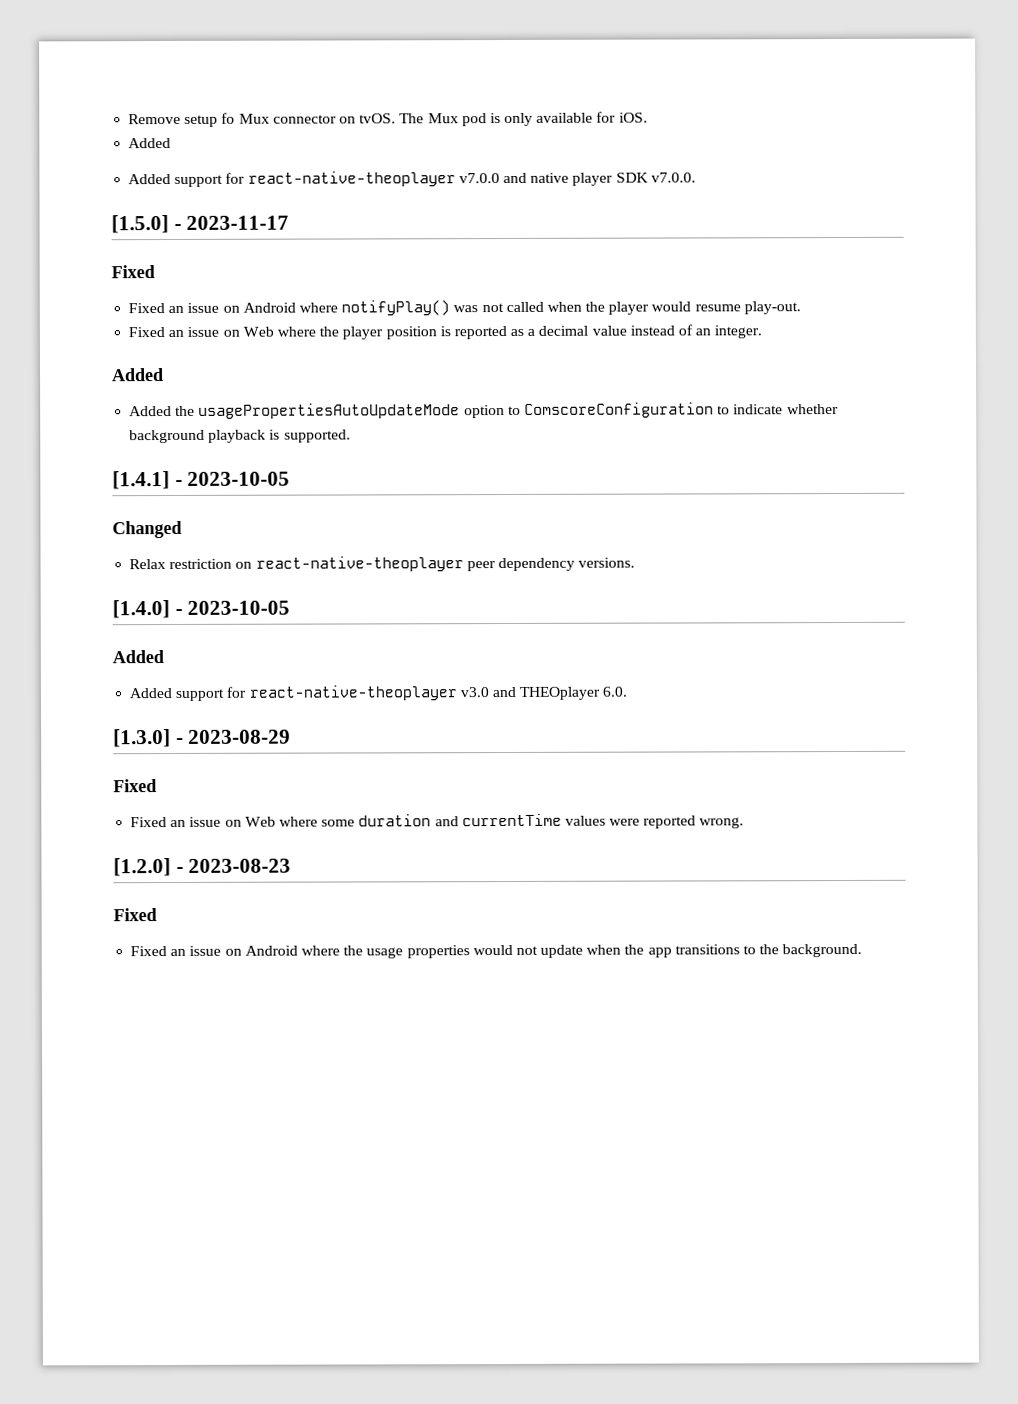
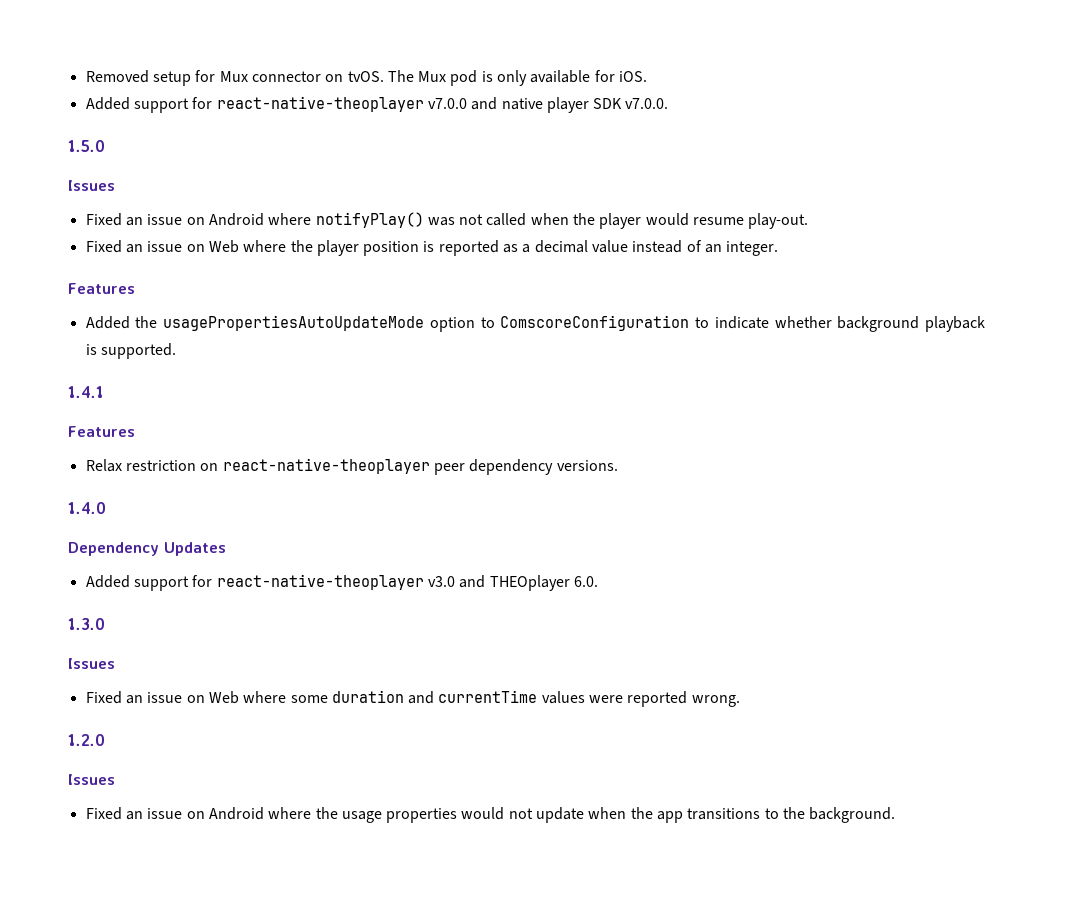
[128,112,236,127] Remove setup fo -> [85,70,216,86] Removed setup for
[128,173,172,185] // Added -> (130, 103) none
[111,215,290,234] [111,265,155,279] [1.5.0] - 2023-11-17 // Fixed -> [68,140,105,152] [68,180,115,191] 1.5.0 // Issues
[112,368,164,382] Added -> [68,283,135,294] Features
[112,471,291,490] [112,520,182,539] [1.4.1] - 2023-10-05 // Changed -> [68,386,104,398] [68,426,135,437] 1.4.1 // Features
[112,600,291,619] [112,650,164,664] [1.4.0] - 2023-10-05 // Added -> [68,502,106,514] [68,542,226,556] 1.4.0 // Dependency Updates
[113,729,292,748] [113,779,157,793] [1.3.0] - 2023-08-29 // Fixed -> [68,618,105,630] [68,658,115,669] 1.3.0 // Issues
[113,858,292,877] [113,908,157,922] [1.2.0] - 2023-08-23 // Fixed -> [68,734,105,746] [68,774,115,785] 1.2.0 // Issues

